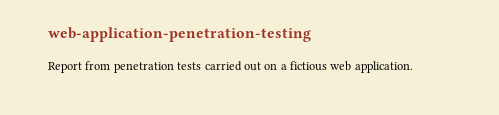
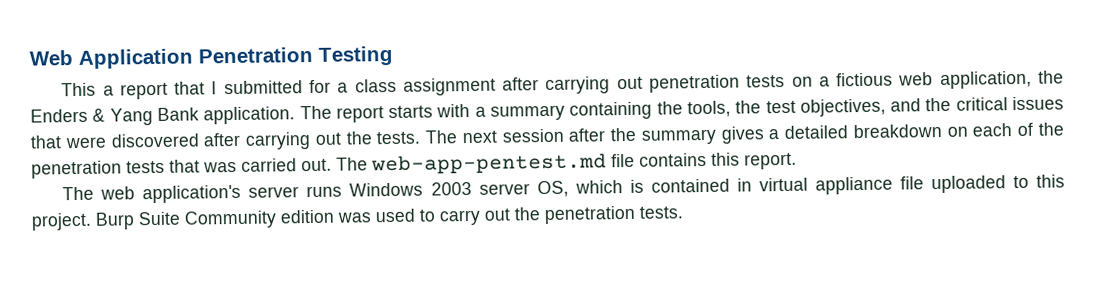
[48,27,311,42] [48,61,413,73] web-application-penetration-testing // Report from penetration tests carried out on a fictious web application. -> [29,45,393,69] [61,70,1064,100] [30,96,1064,126] [30,122,1065,150] [31,152,797,179] [62,174,1066,204] [31,205,683,231] Web Application Penetration Testing // This a report that I submitted for a class assignment after carrying out penetration tests on a fictious web application, the Enders & Yang Bank application. The report starts with a summary containing the tools, the test objectives, and the critical issues that were discovered after carrying out the tests. The next session after the summary gives a detailed breakdown on each of the penetration tests that was carried out. The web-app-pentest.md file contains this report. // The web application's server runs Windows 2003 server OS, which is contained in virtual appliance file uploaded to this project. Burp Suite Community edition was used to carry out the penetration tests.

